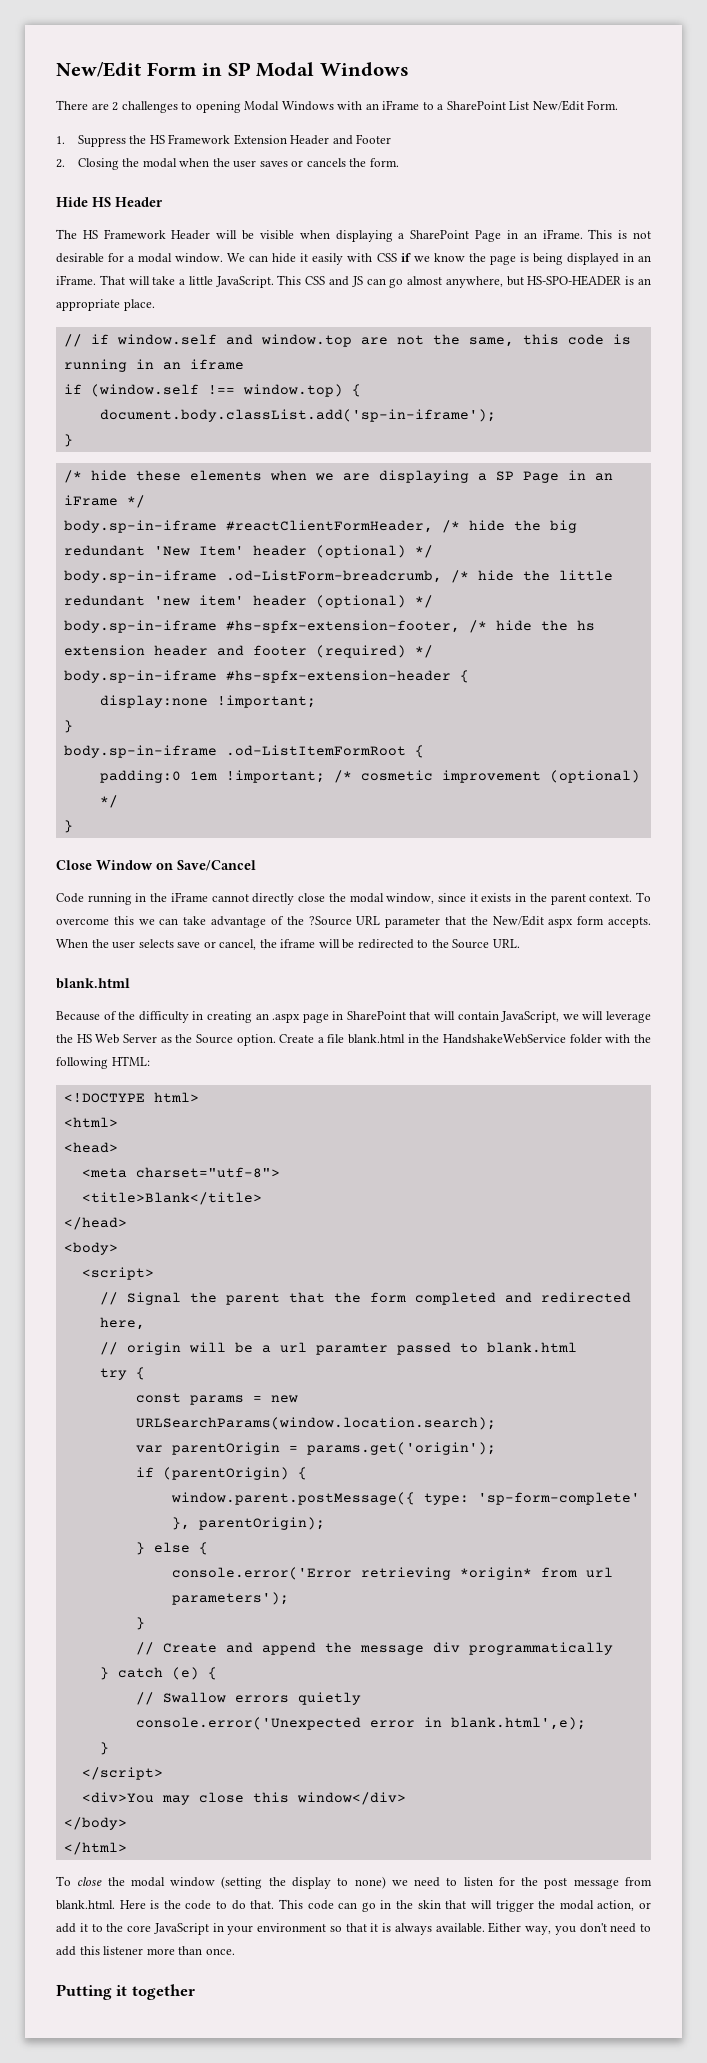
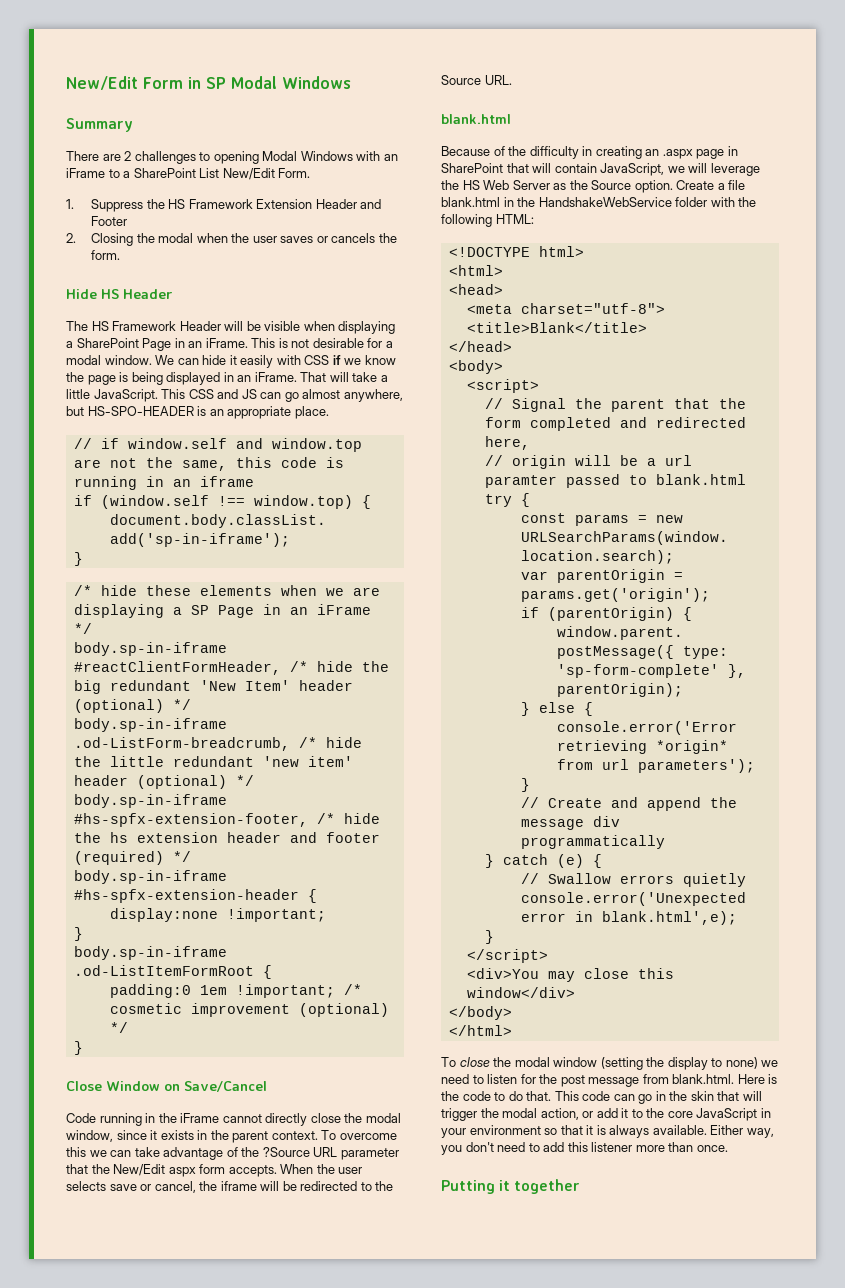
(409, 69) none -> [66,118,133,132] // Summary

